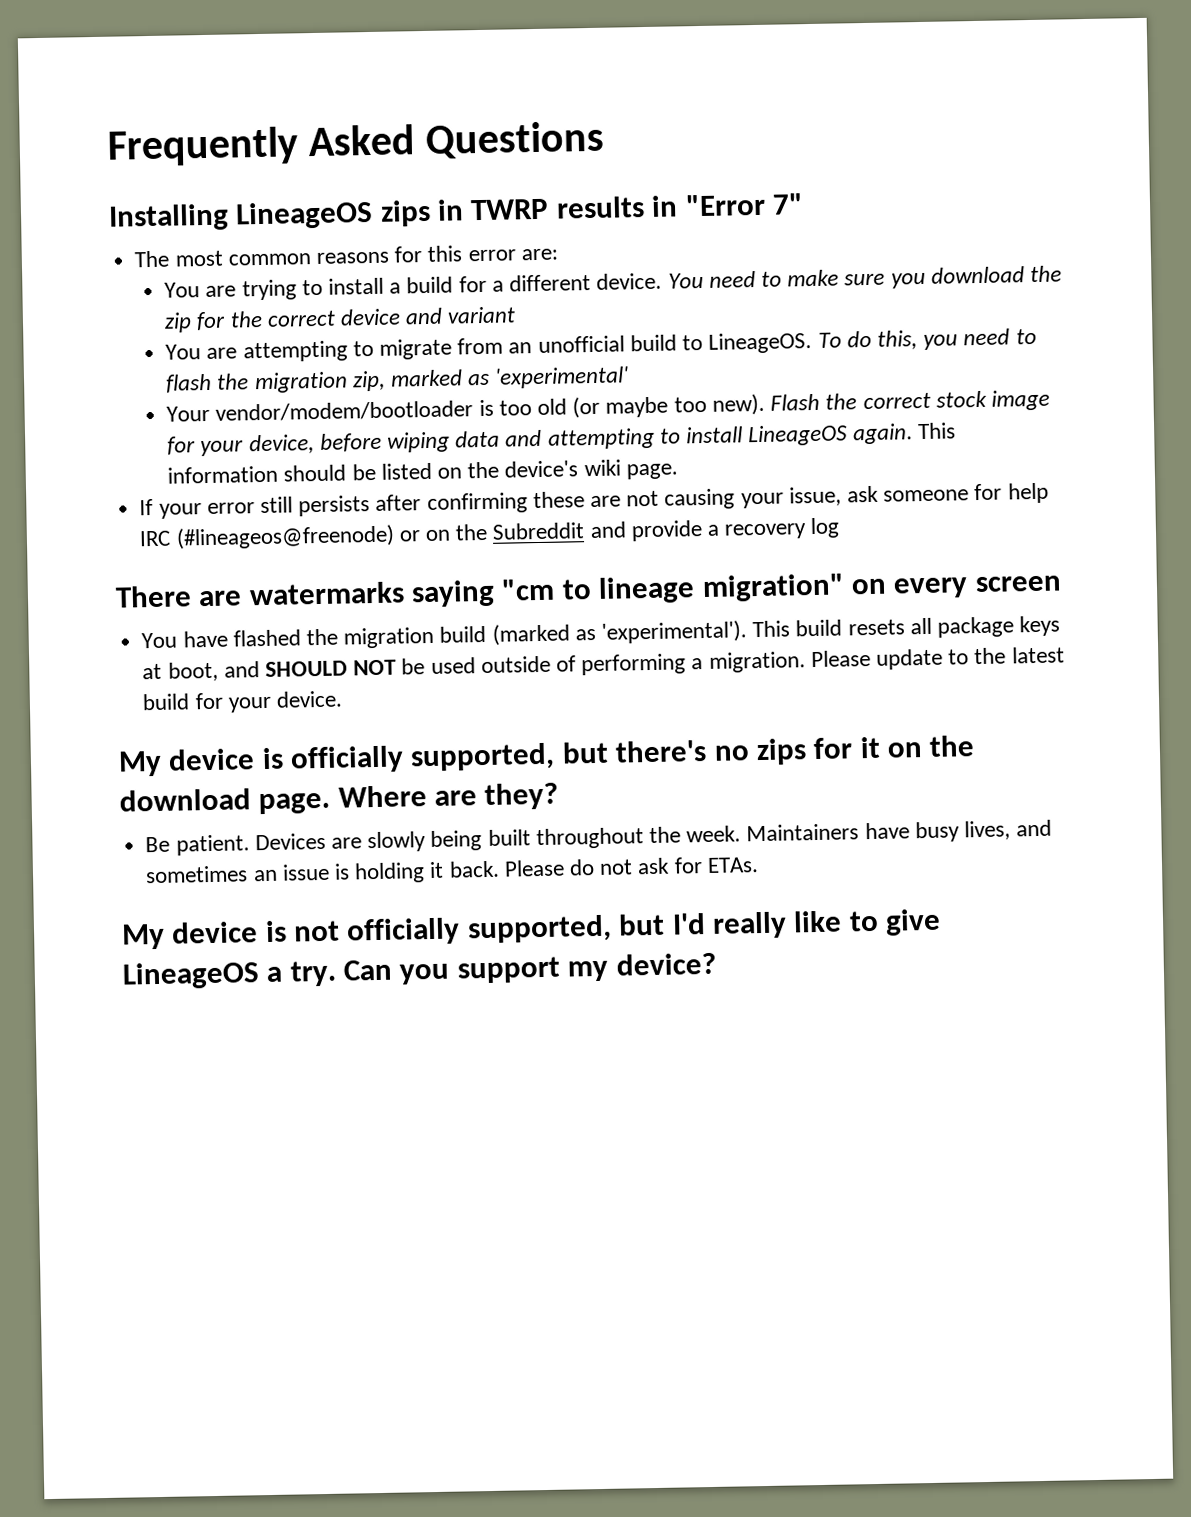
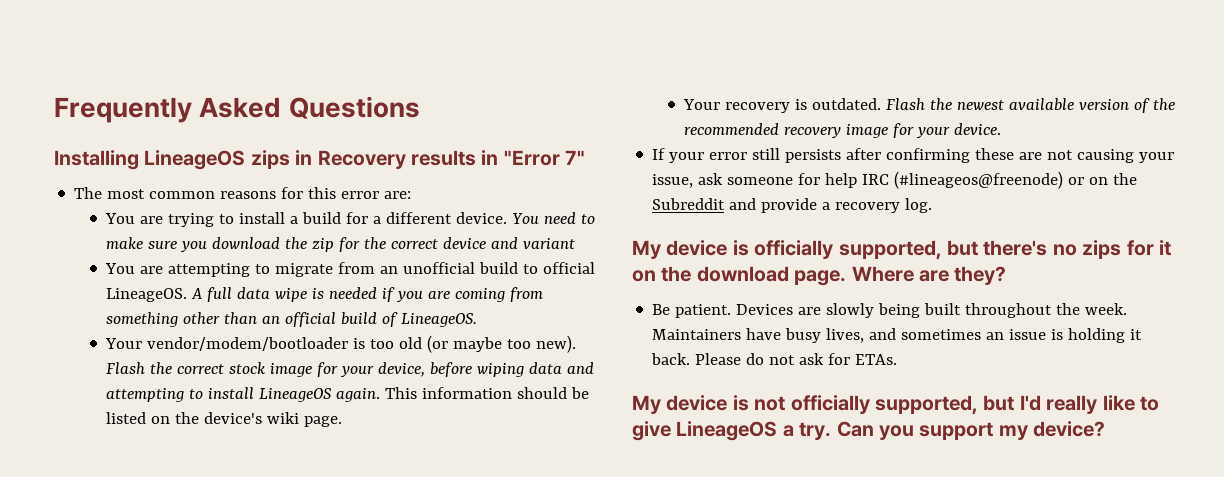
[470,198,550,221] TWRP -> [317,150,406,169] Recovery
[708,328,1037,354] [165,366,630,394] LineageOS. To do this, you need to flash the migration zip, marked as 'experimental' -> [543,262,596,274] [106,287,544,302] [106,312,478,327] official LineageOS. A full data wipe is needed if you are coming from something other than an official build of LineageOS.
(678, 471) none -> [683,98,1176,113] [684,123,1002,138] // Your recovery is outdated. Flash the newest available version of the recommended recovery image for your device.
[810,517,841,539] [115,573,1062,608] [141,615,1061,649] [142,646,1065,682] [142,690,343,713] log // There are watermarks saying "cm to lineage migration" on every screen // You have flashed the migration build (marked as 'experimental'). This build resets all package keys at boot, and SHOULD NOT be used outside of performing a migration. Please update to the latest build for your device. -> [905,198,933,213] log.

